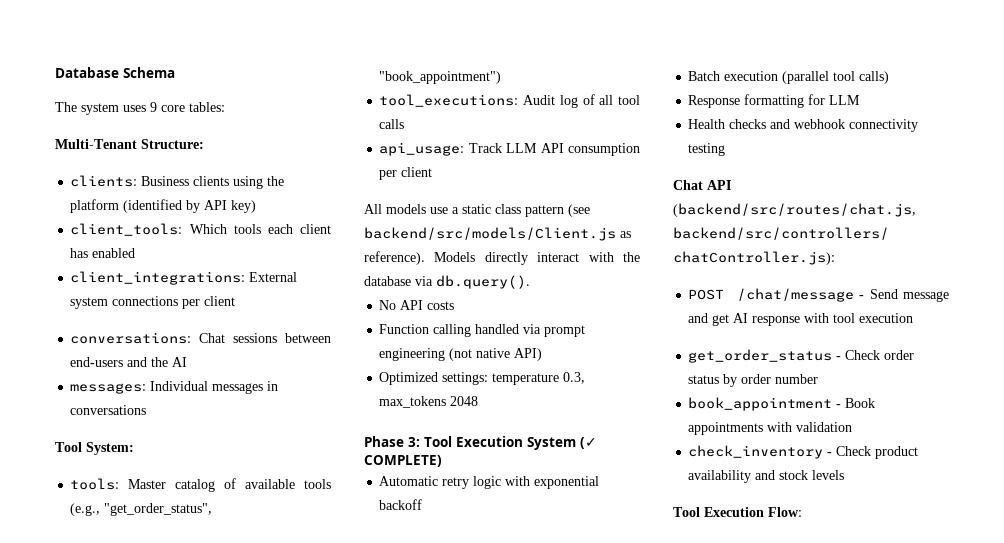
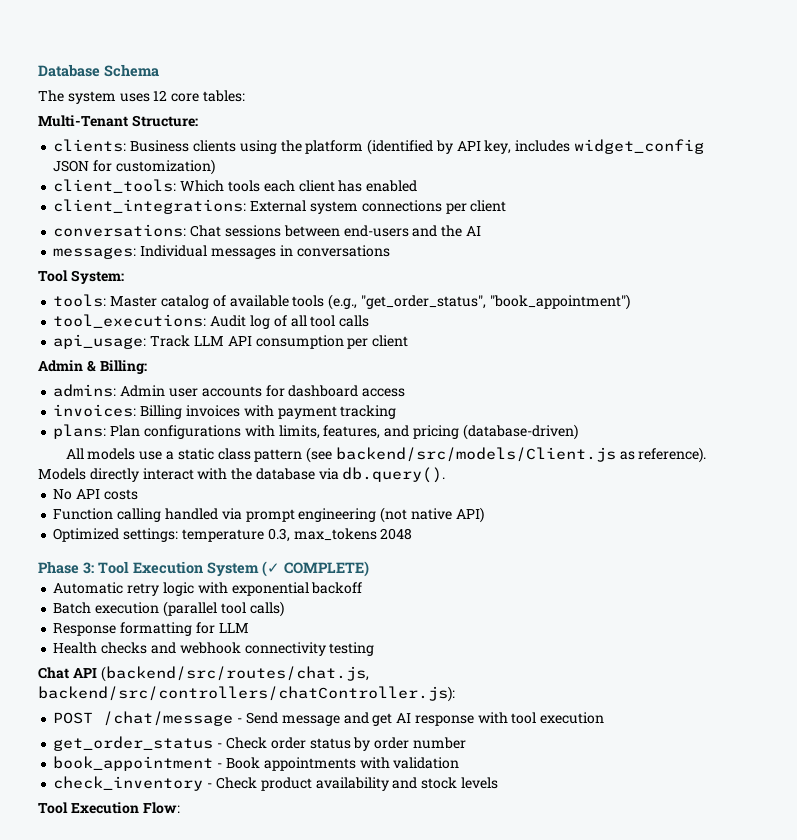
[150,102,157,112] 9 -> [153,90,168,101] 12
[231,200,257,213] key) -> [484,139,704,154] [53,159,215,175] key, includes widget_config JSON for customization)
(433, 172) none -> [38,360,147,374] [53,384,406,397] [53,404,397,419] [53,424,578,440] // Admin & Billing: // admins: Admin user accounts for dashboard access // invoices: Billing invoices with payment tracking // plans: Plan configurations with limits, features, and pricing (database-driven)

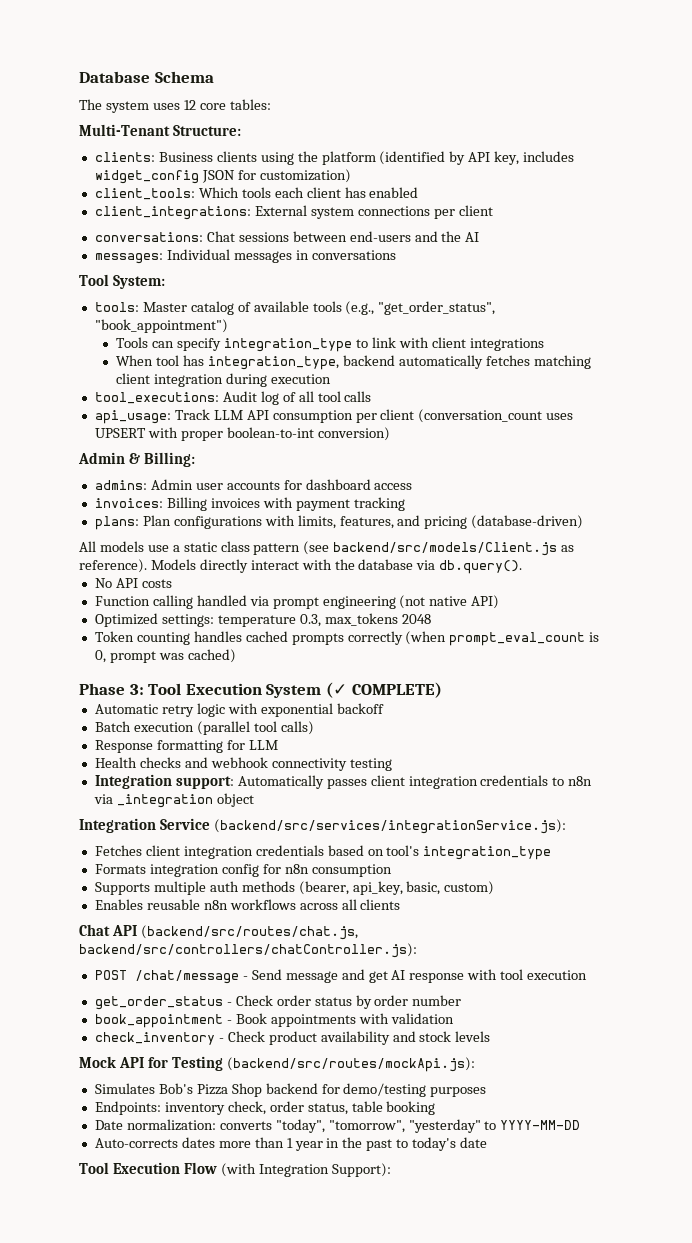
(630, 302) none -> [116,337,544,352] [116,355,591,370] [116,373,332,387] // Tools can specify integration_type to link with client integrations // When tool has integration_type, backend automatically fetches matching client integration during execution
(409, 341) none -> [418,409,574,423] [94,427,390,441] (conversation_count uses UPSERT with proper boolean-to-int conversion)
(413, 534) none -> [94,631,600,646] [94,649,236,663] // Token counting handles cached prompts correctly (when prompt_eval_count is 0, prompt was cached)
(375, 649) none -> [94,774,593,789] [93,793,254,808] [79,818,566,834] [94,845,552,860] [94,864,392,877] [94,881,495,895] [94,899,401,910] // Integration support: Automatically passes client integration credentials to n8n via _integration object // Integration Service (backend/src/services/integrationService.js): // Fetches client integration credentials based on tool's integration_type // Formats integration config for n8n consumption // Supports multiple auth methods (bearer, api_key, basic, custom) // Enables reusable n8n workflows across all clients
[38,802,180,814] Tool Execution Flow: -> [79,1056,475,1072] [94,1083,487,1097] [94,1101,436,1115] [94,1119,581,1133] [94,1137,488,1151] [79,1162,391,1177] Mock API for Testing (backend/src/routes/mockApi.js): // Simulates Bob's Pizza Shop backend for demo/testing purposes // Endpoints: inventory check, order status, table booking // Date normalization: converts "today", "tomorrow", "yesterday" to YYYY-MM-DD // Auto-corrects dates more than 1 year in the past to today's date // Tool Execution Flow (with Integration Support):

